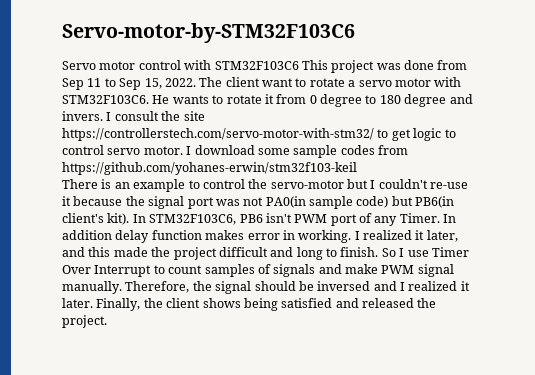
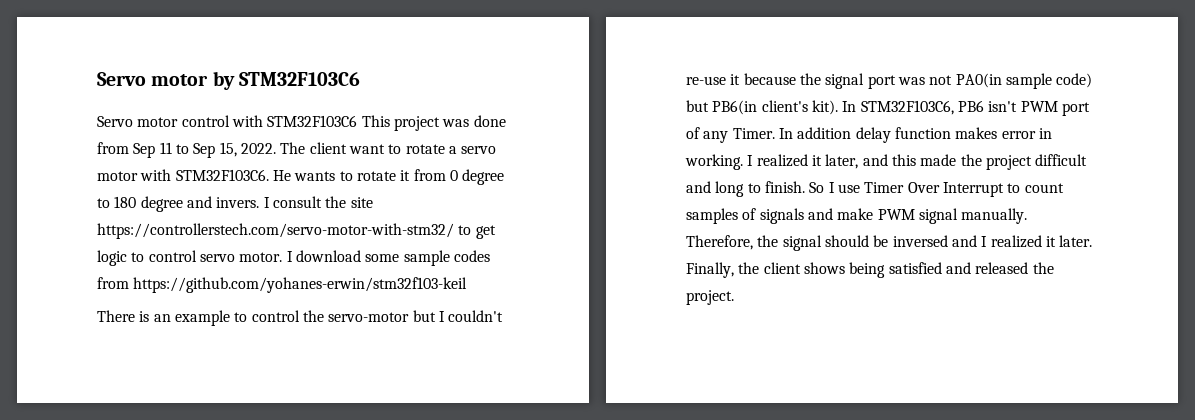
[62,23,355,43] Servo-motor-by-STM32F103C6 -> [97,71,361,90] Servo motor by STM32F103C6

